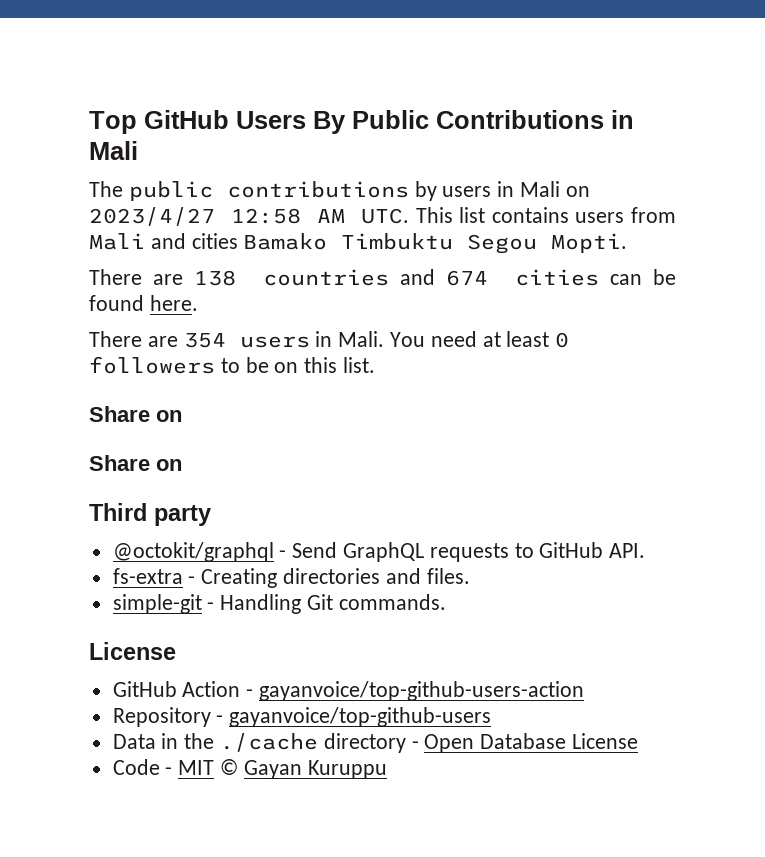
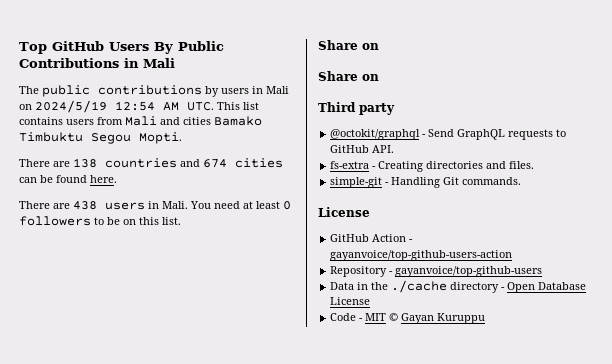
[89,207,301,226] 2023/4/27 12:58 -> [35,100,155,113] 2024/5/19 12:54
[183,333,226,348] 354 -> [73,201,97,210] 438

